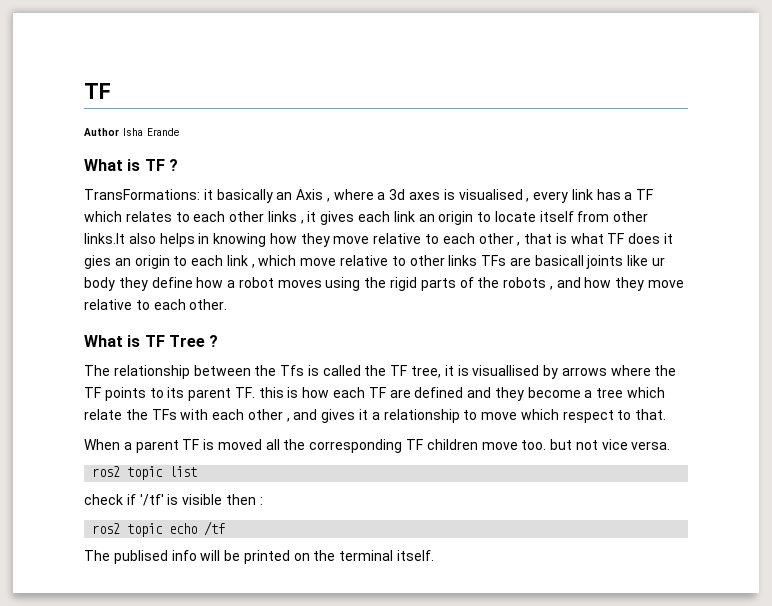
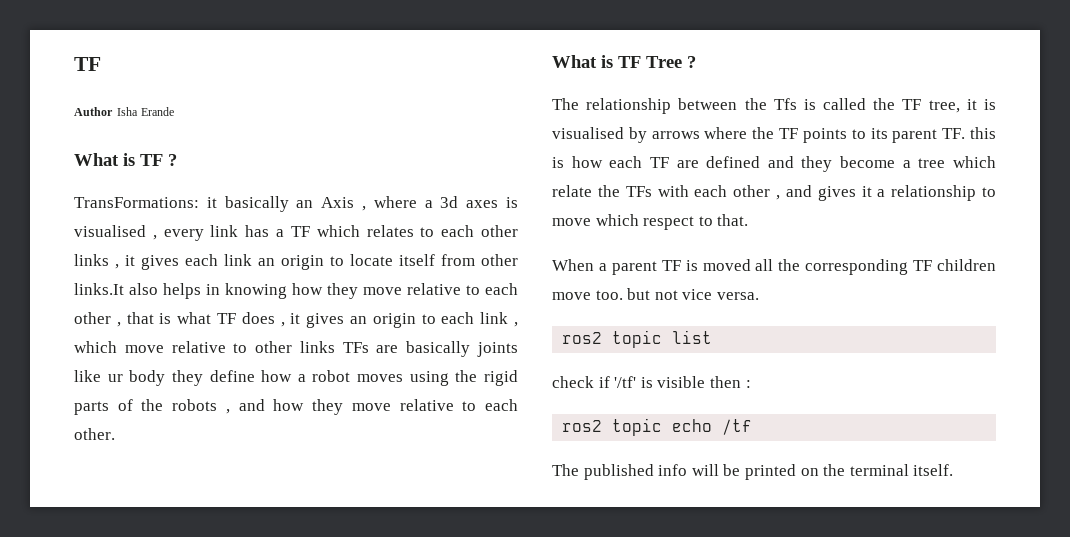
[664,233,674,244] [84,255,111,269] it gies -> [280,313,345,328] , it gives
[534,255,584,266] basicall -> [406,341,471,357] basically
[472,365,540,376] visuallised -> [552,127,624,139] visualised
[113,550,168,564] publised -> [583,464,654,480] published

